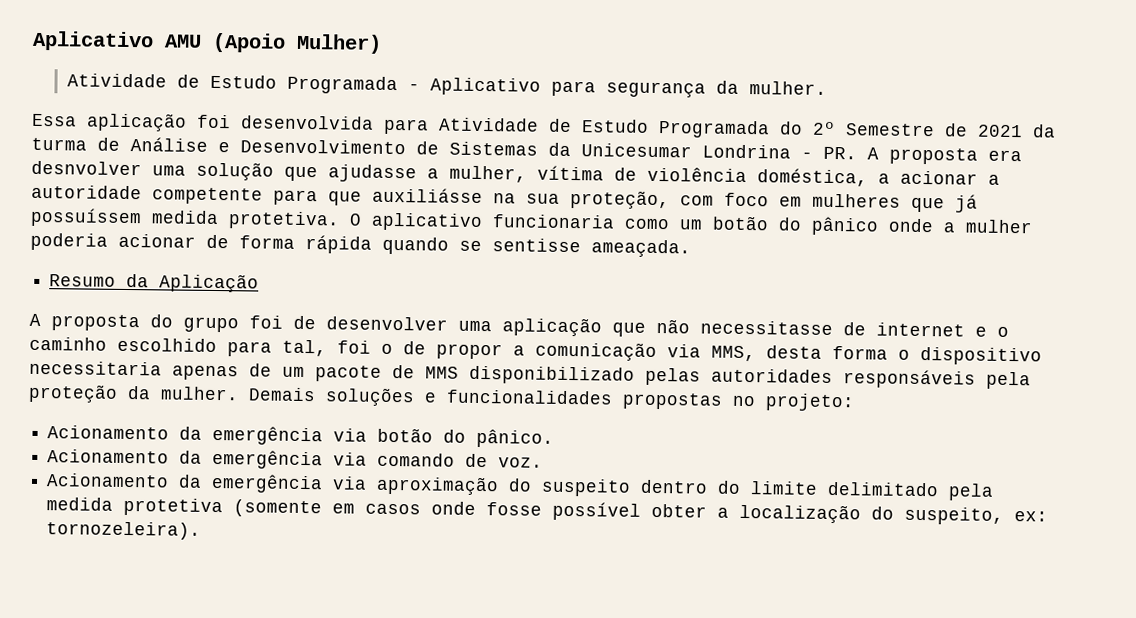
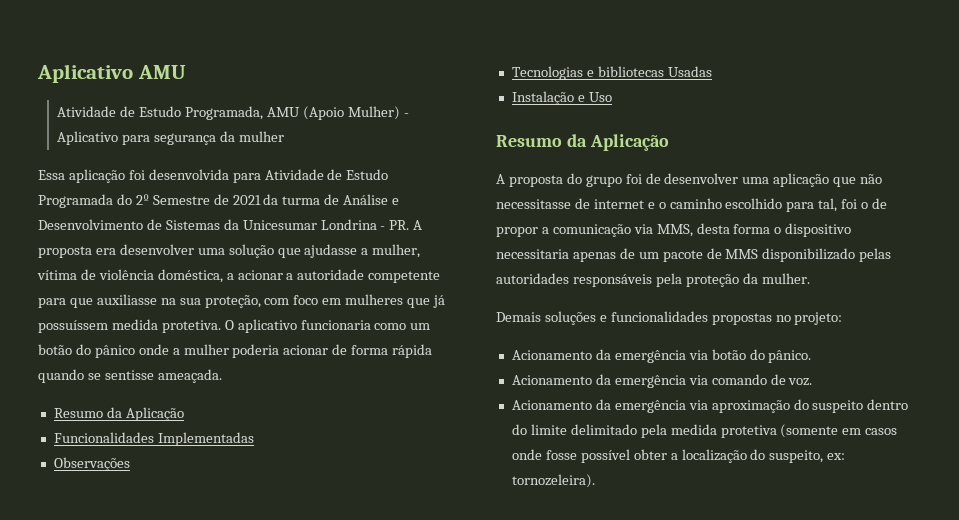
[212,32,382,54] [66,73,398,95] (Apoio Mulher) // Atividade de Estudo Programada -> [57,106,400,120] // Atividade de Estudo Programada, AMU (Apoio Mulher)
[748,81,827,95] mulher. -> [238,131,284,142] mulher
[31,160,142,176] desnvolver -> [119,244,194,255] desenvolver
[372,187,483,204] auxiliásse -> [96,294,157,305] auxiliasse
(260, 283) none -> [53,432,254,446] [53,457,130,471] [511,66,712,80] [511,91,612,105] [496,134,669,151] // Funcionalidades Implementadas // Observações // Tecnologias e bibliotecas Usadas // Instalação e Uso // Resumo da Aplicação
(239, 393) none -> (810, 278) //

